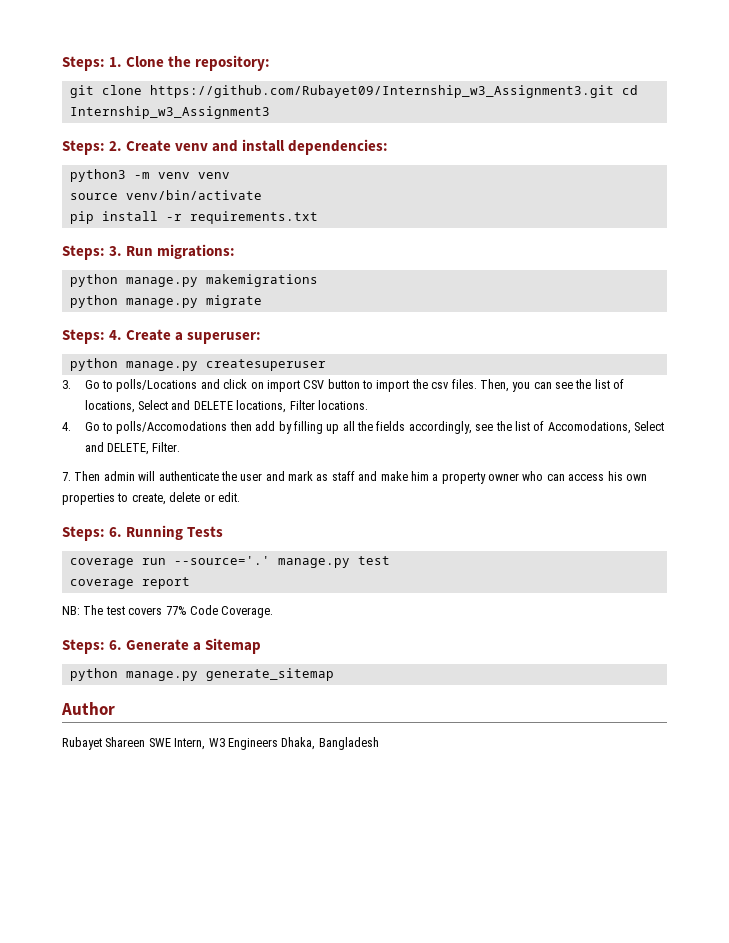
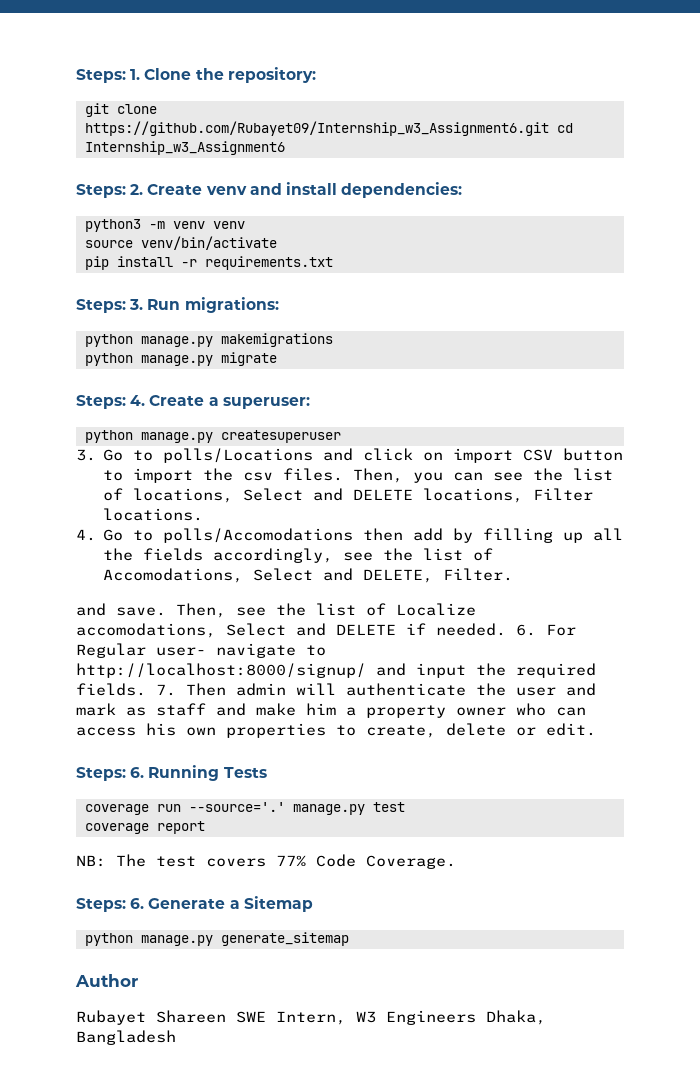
[149,85,638,98] [69,106,270,119] https://github.com/Rubayet09/Internship_w3_Assignment3.git cd Internship_w3_Assignment3 -> [84,121,573,136] [84,141,285,155] https://github.com/Rubayet09/Internship_w3_Assignment6.git cd Internship_w3_Assignment6
(181, 447) none -> [76,603,476,618] [76,623,576,638] [76,643,326,658] [76,663,596,678] [76,683,146,696] and save. Then, see the list of Localize accomodations, Select and DELETE if needed. 6. For Regular user- navigate to http://localhost:8000/signup/ and input the required fields.

